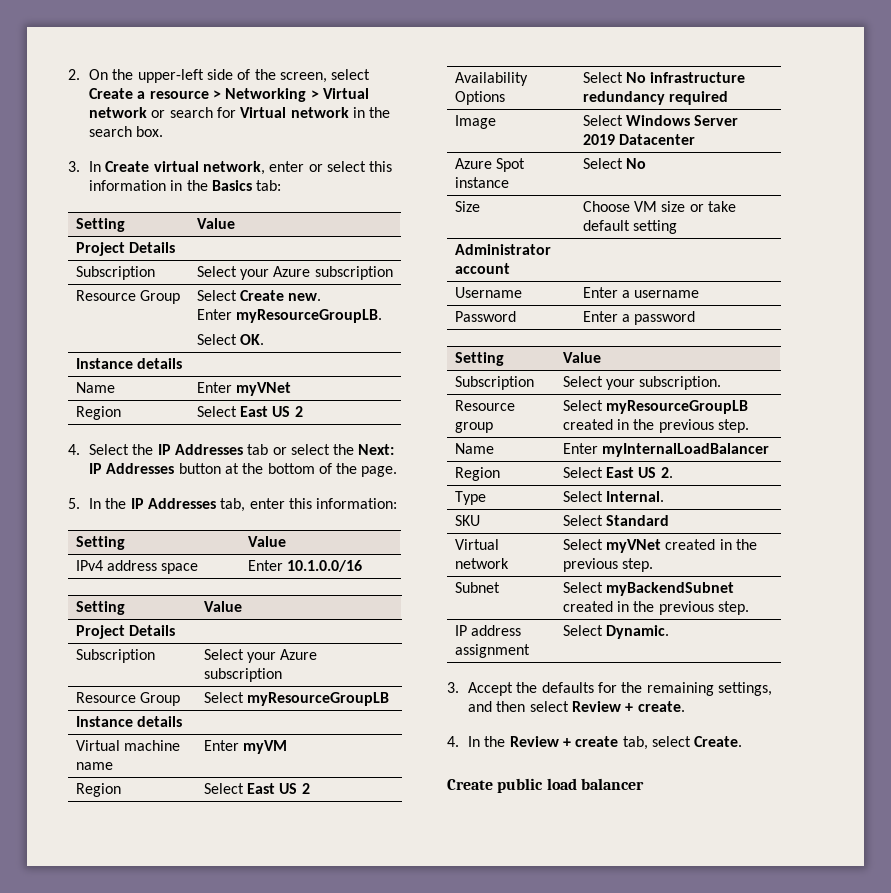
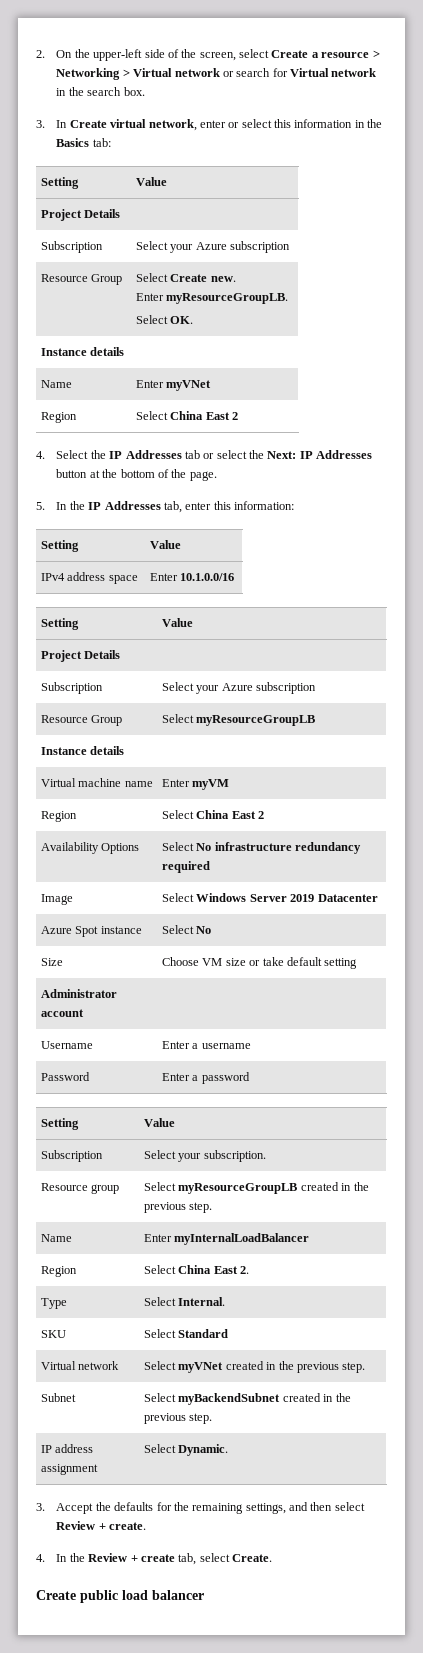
[239,406,291,417] East US -> [170,411,230,420] China East
[246,783,298,794] East US -> [196,810,256,819] China East
[605,467,657,478] East US -> [178,1265,238,1274] China East

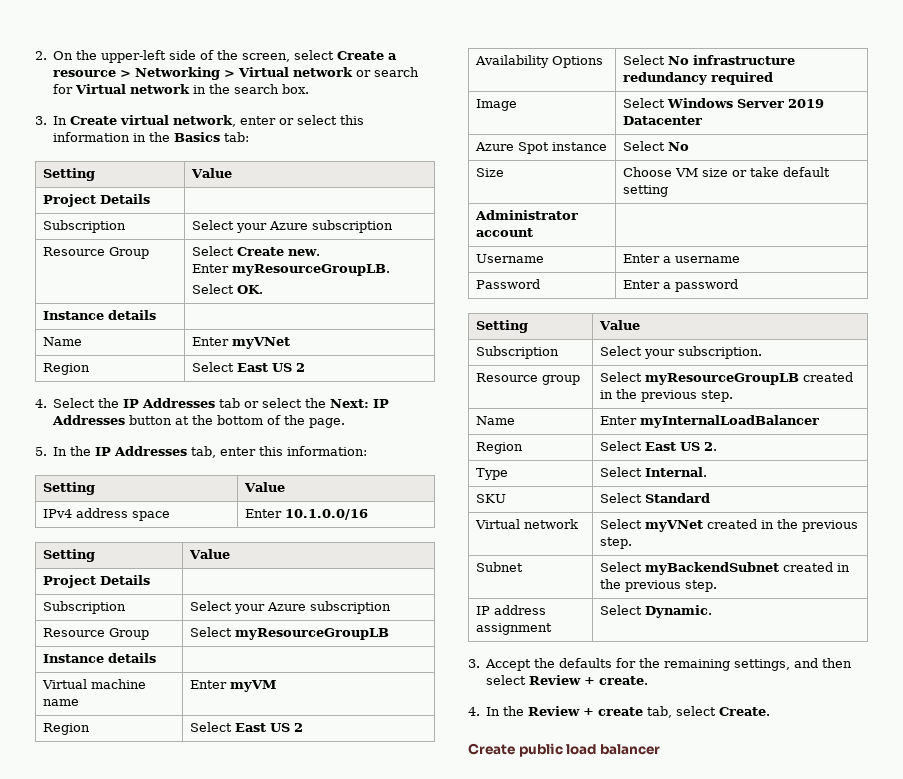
[170,411,230,420] China East -> [236,363,292,372] East US
[196,810,256,819] China East -> [234,723,290,732] East US
[178,1265,238,1274] China East -> [644,442,700,451] East US

